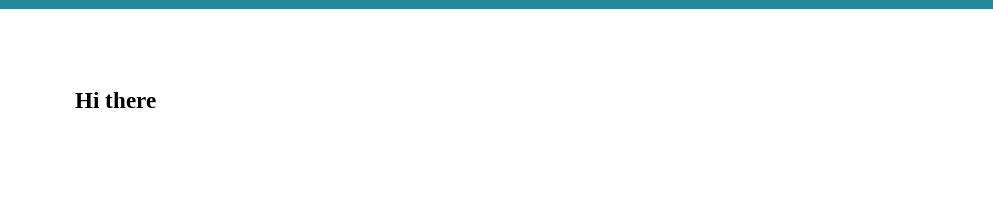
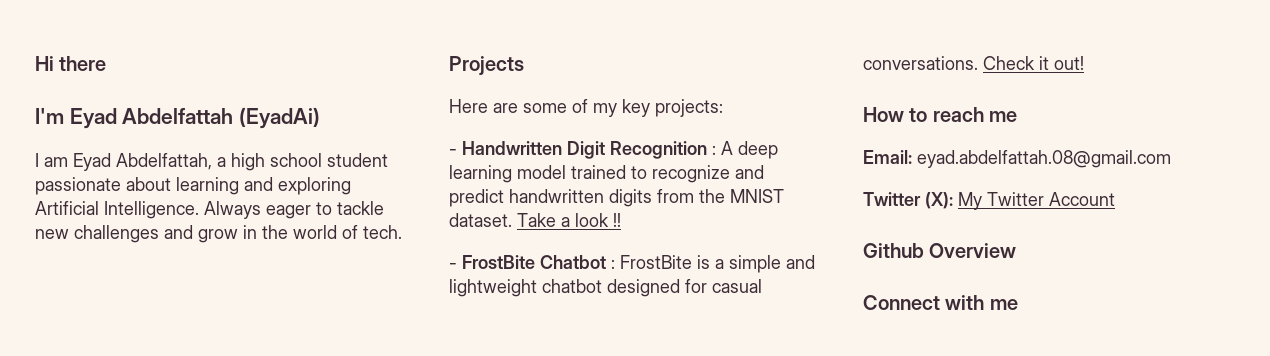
(157, 100) none -> [35,107,321,129] [35,153,388,171] [35,177,351,195] [35,201,384,219] [35,225,402,243] [449,56,524,76] [449,99,723,117] [449,141,778,159] [449,165,764,183] [449,189,784,207] [449,213,621,227] [449,255,815,273] [449,279,762,297] [863,56,1084,70] [863,107,1018,122] [863,150,1171,168] [863,192,1115,210] [863,243,1017,258] [863,295,1018,310] // I'm Eyad Abdelfattah (EyadAi) // I am Eyad Abdelfattah, a high school student passionate about learning and exploring Artificial Intelligence. Always eager to tackle new challenges and grow in the world of tech. // Projects // Here are some of my key projects: // - Handwritten Digit Recognition : A deep learning model trained to recognize and predict handwritten digits from the MNIST dataset. Take a look !! // - FrostBite Chatbot : FrostBite is a simple and lightweight chatbot designed for casual conversations. Check it out! // How to reach me // Email: eyad.abdelfattah.08@gmail.com // Twitter (X): My Twitter Account // Github Overview // Connect with me

